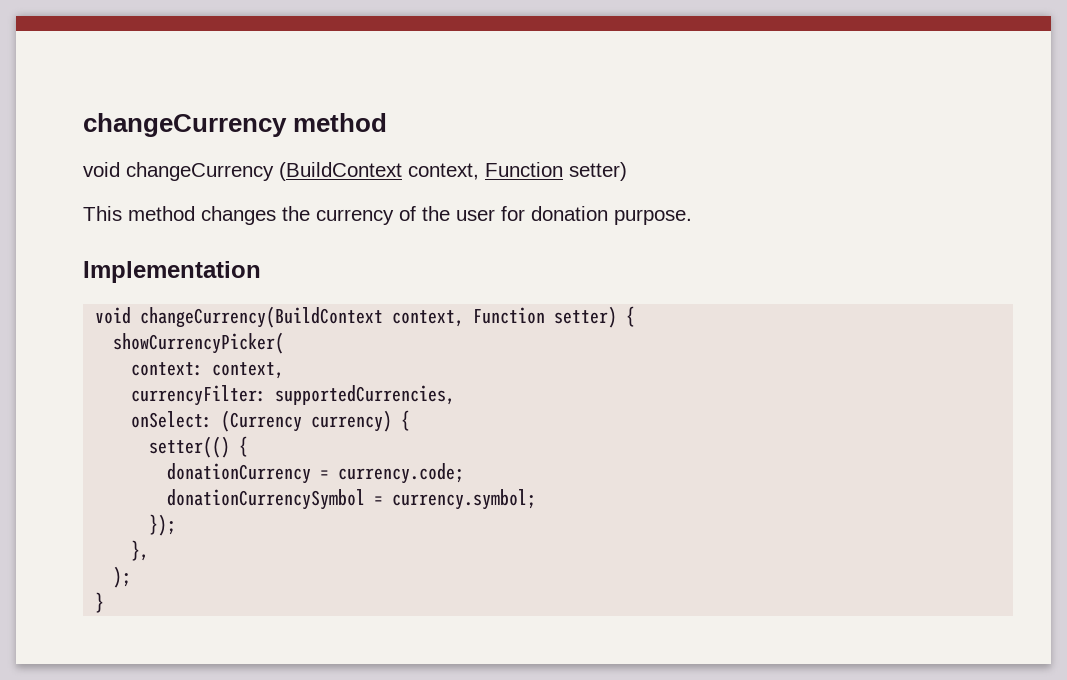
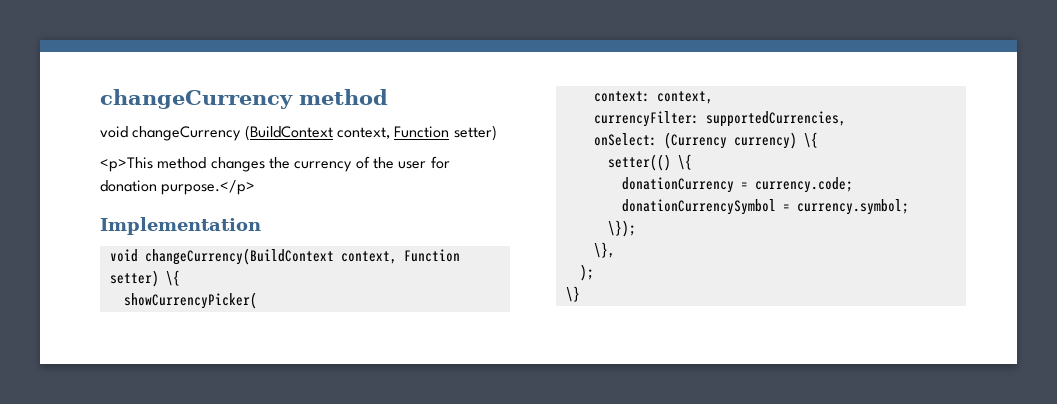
[83,206,122,221] This -> [100,157,153,172] <p>This
[614,209,692,225] purpose. -> [161,180,256,195] purpose.</p>
[626,306,636,327] { -> [165,270,180,286] \{
[401,410,411,431] { -> [803,132,818,148] \{
[239,436,249,457] { -> [677,154,692,170] \{
[149,514,177,536] [131,540,150,561] }); // }, -> [607,220,636,237] [593,242,615,258] \}); // \},
[95,592,105,613] } -> [565,286,580,302] \}

